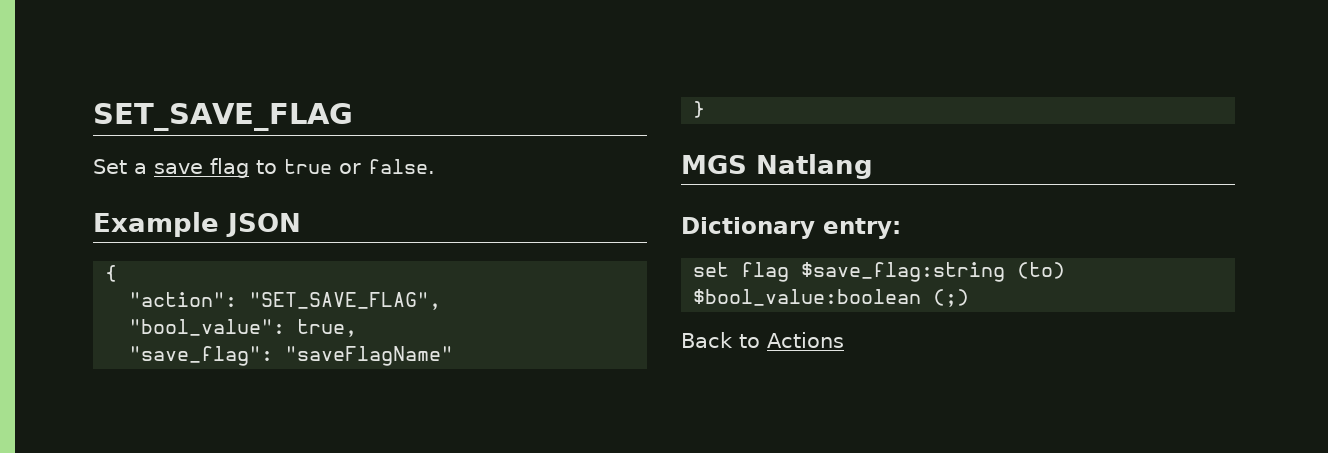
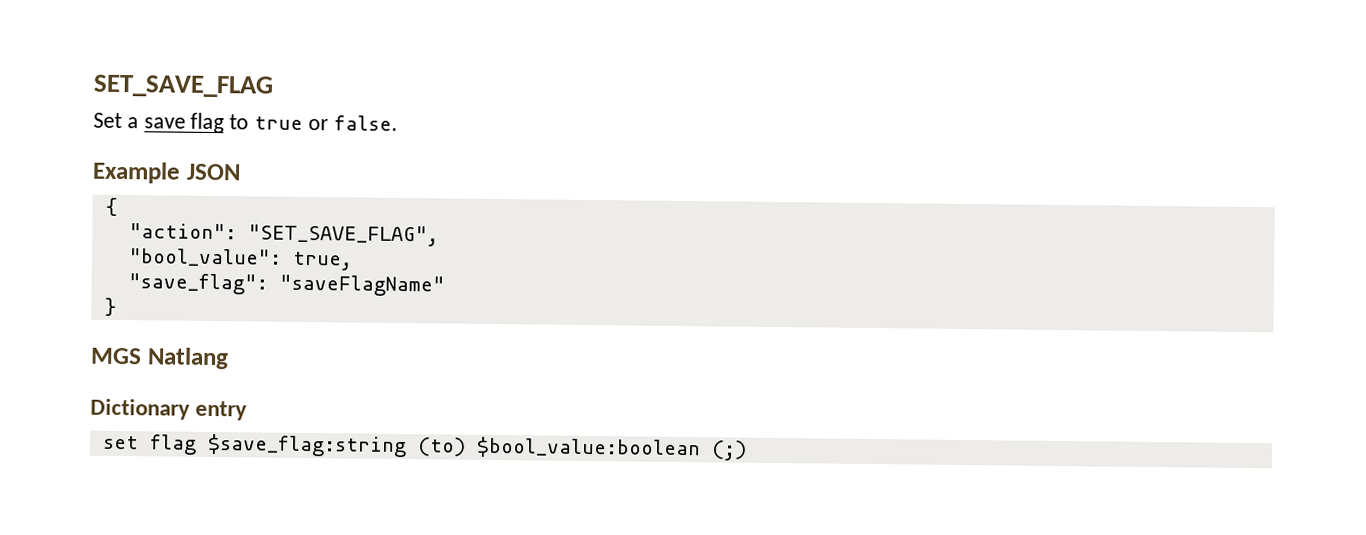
[823,218,901,239] entry: -> [195,400,248,421] entry
[681,332,844,348] // Back to Actions -> (747, 450) none

